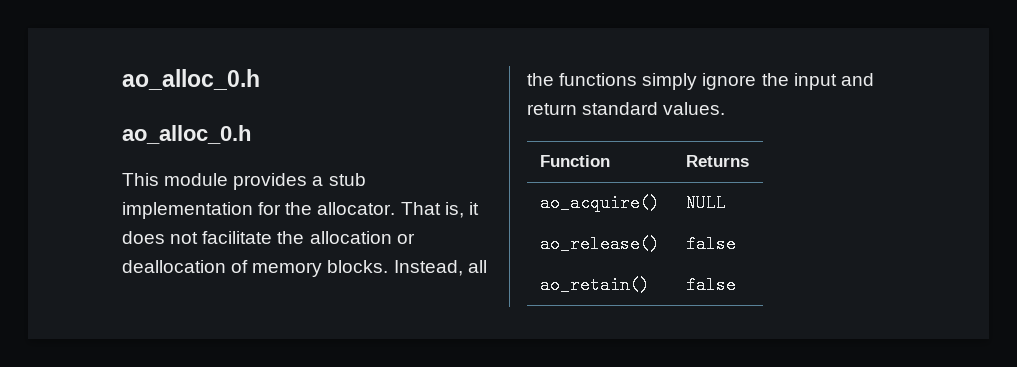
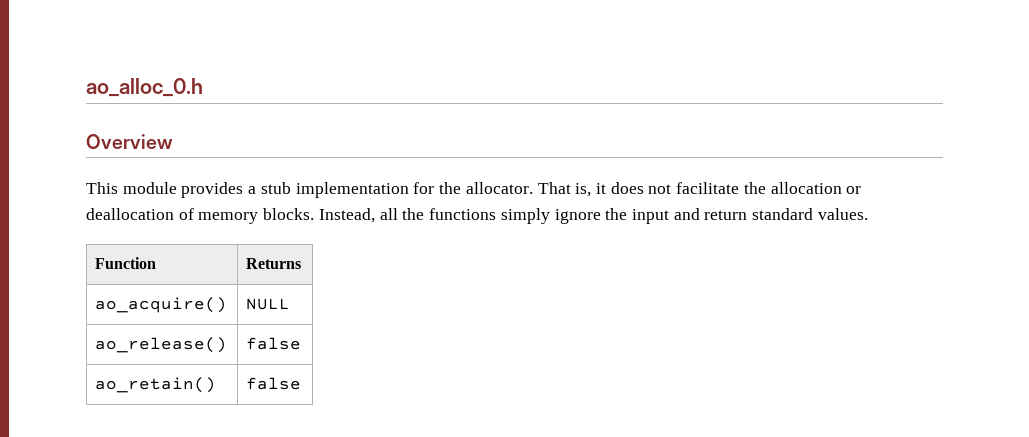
[122,69,260,90] [122,125,251,144] ao_alloc_0.h // ao_alloc_0.h -> [86,78,203,97] [86,134,173,149] ao_alloc_0.h // Overview

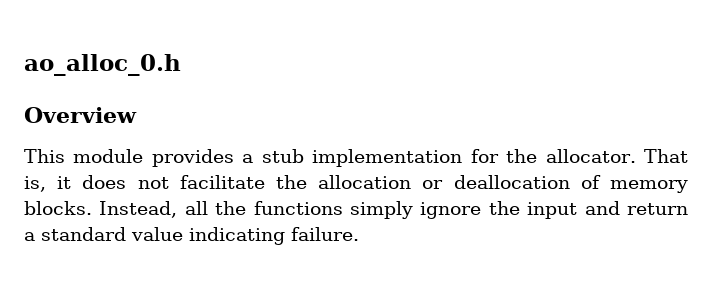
[752,208,868,220] [95,257,157,269] [246,258,302,269] [95,297,228,313] [246,298,291,310] [95,337,228,353] [246,337,302,350] [95,377,217,393] [246,377,302,390] standard values. // Function | Returns // ao_acquire() | NULL // ao_release() | false // ao_retain() | false -> [24,227,359,245] a standard value indicating failure.

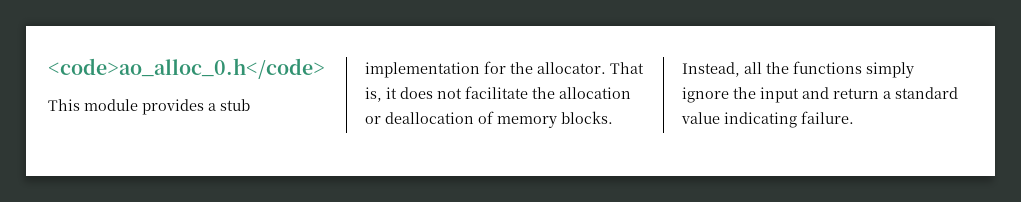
[24,54,181,76] [24,107,137,123] ao_alloc_0.h // Overview -> [48,58,325,79] <code>ao_alloc_0.h</code>

